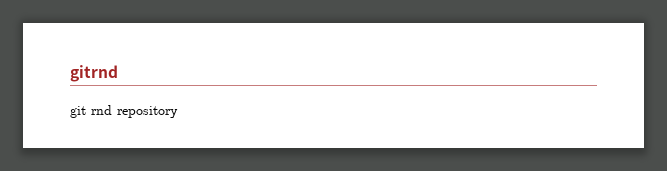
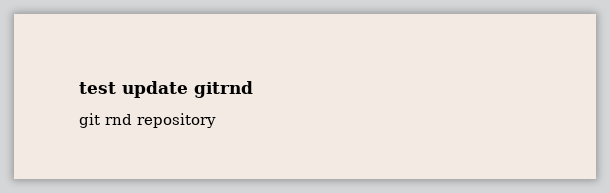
(70, 73) none -> [79,81,188,98] test update

